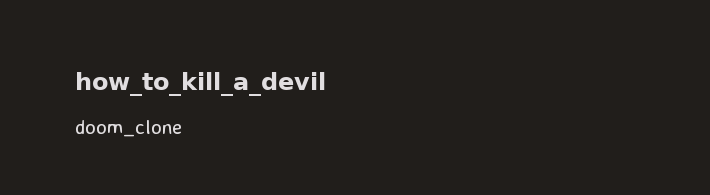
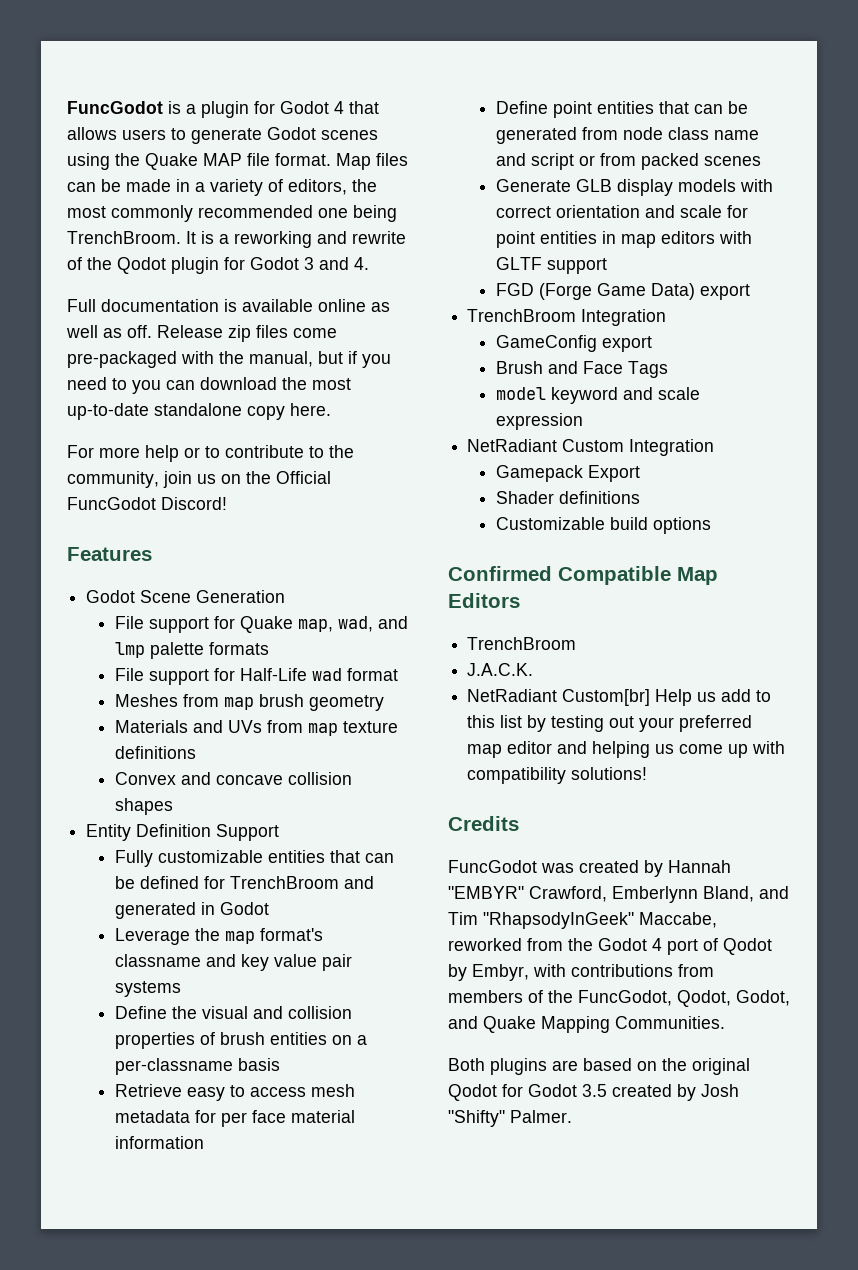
[75,72,326,96] [75,120,182,137] how_to_kill_a_devil // doom_clone -> [67,101,379,118] [67,127,378,144] [67,153,408,170] [67,179,377,196] [67,205,397,222] [67,231,406,248] [67,257,369,274] [67,299,390,312] [66,325,337,342] [67,351,391,368] [67,377,351,394] [67,403,331,420] [67,445,354,462] [67,471,331,488] [67,497,227,510] [67,547,152,561] [86,590,286,603] [115,616,409,633] [115,642,270,659] [115,668,399,685] [115,694,385,711] [115,720,399,736] [115,746,197,759] [115,772,353,785] [115,798,174,815] [86,824,280,841] [115,850,395,867] [115,876,375,889] [115,902,270,919] [115,928,324,945] [115,954,353,971] [115,981,182,997] [115,1006,353,1019] [115,1032,368,1049] [115,1058,281,1075] [115,1084,356,1101] [115,1110,356,1127] [115,1136,205,1149] [496,101,749,118] [496,127,760,144] [496,153,762,170] [496,179,774,196] [496,205,749,218] [496,231,753,248] [496,257,608,274] [496,283,751,300] [467,309,667,326] [496,335,653,352] [496,361,669,378] [496,387,701,404] [496,413,584,430] [467,439,715,456] [496,465,641,482] [496,491,641,504] [496,517,712,534] [448,566,718,585] [448,593,520,608] [467,637,577,650] [467,663,534,676] [467,689,772,706] [467,715,753,732] [467,741,786,758] [467,767,648,784] [448,816,519,831] [448,860,731,877] [448,886,789,903] [448,912,717,929] [448,938,772,955] [448,964,714,981] [448,990,790,1007] [448,1016,725,1033] [448,1058,750,1075] [448,1084,739,1101] [448,1110,572,1127] FuncGodot is a plugin for Godot 4 that allows users to generate Godot scenes using the Quake MAP file format. Map files can be made in a variety of editors, the most commonly recommended one being TrenchBroom. It is a reworking and rewrite of the Qodot plugin for Godot 3 and 4. // Full documentation is available online as well as off. Release zip files come pre-packaged with the manual, but if you need to you can download the most up-to-date standalone copy here. // For more help or to contribute to the community, join us on the Official FuncGodot Discord! // Features // Godot Scene Generation // File support for Quake map, wad, and lmp palette formats // File support for Half-Life wad format // Meshes from map brush geometry // Materials and UVs from map texture definitions // Convex and concave collision shapes // Entity Definition Support // Fully customizable entities that can be defined for TrenchBroom and generated in Godot // Leverage the map format's classname and key value pair systems // Define the visual and collision properties of brush entities on a per-classname basis // Retrieve easy to access mesh metadata for per face material information // Define point entities that can be generated from node class name and script or from packed scenes // Generate GLB display models with correct orientation and scale for point entities in map editors with GLTF support // FGD (Forge Game Data) export // TrenchBroom Integration // GameConfig export // Brush and Face Tags // model keyword and scale expression // NetRadiant Custom Integration // Gamepack Export // Shader definitions // Customizable build options // Confirmed Compatible Map Editors // TrenchBroom // J.A.C.K. // NetRadiant Custom[br] Help us add to this list by testing out your preferred map editor and helping us come up with compatibility solutions! // Credits // FuncGodot was created by Hannah "EMBYR" Crawford, Emberlynn Bland, and Tim "RhapsodyInGeek" Maccabe, reworked from the Godot 4 port of Qodot by Embyr, with contributions from members of the FuncGodot, Qodot, Godot, and Quake Mapping Communities. // Both plugins are based on the original Qodot for Godot 3.5 created by Josh "Shifty" Palmer.

